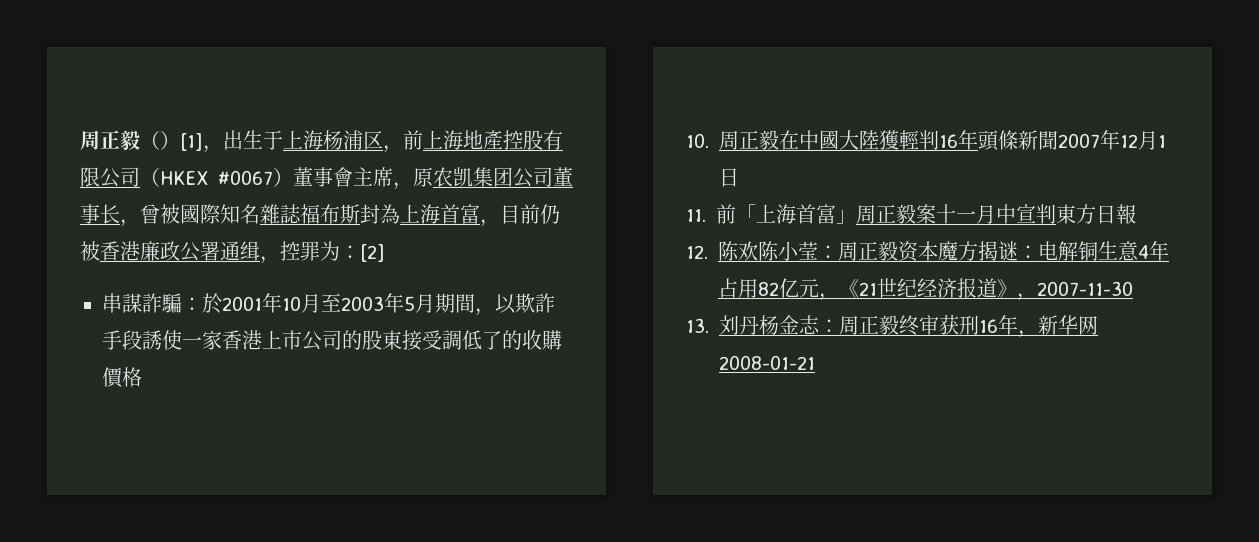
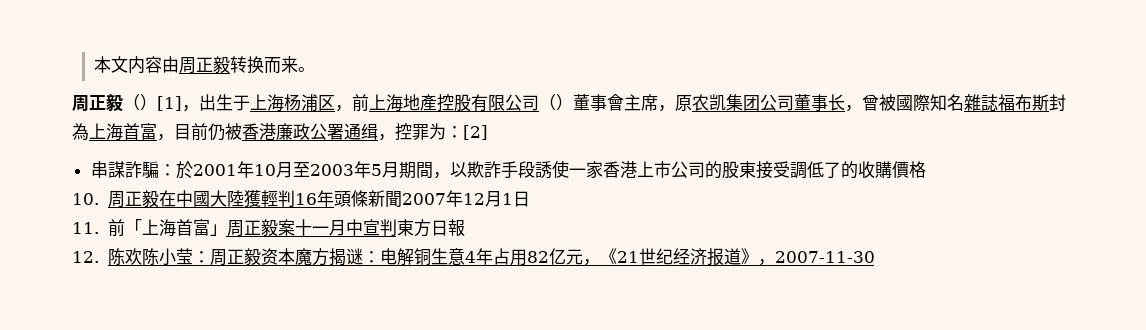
(80, 140) none -> [94,56,316,74] 本文内容由周正毅转换而来。 //
[160,170,273,185] HKEX #0067 -> (556, 102) none
[686,315,1098,338] [719,355,815,370] // 13.刘丹杨金志：周正毅终审获刑16年，新华网2008-01-21 -> (875, 257) none

